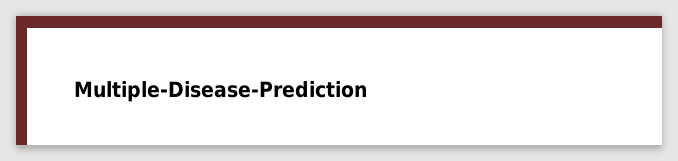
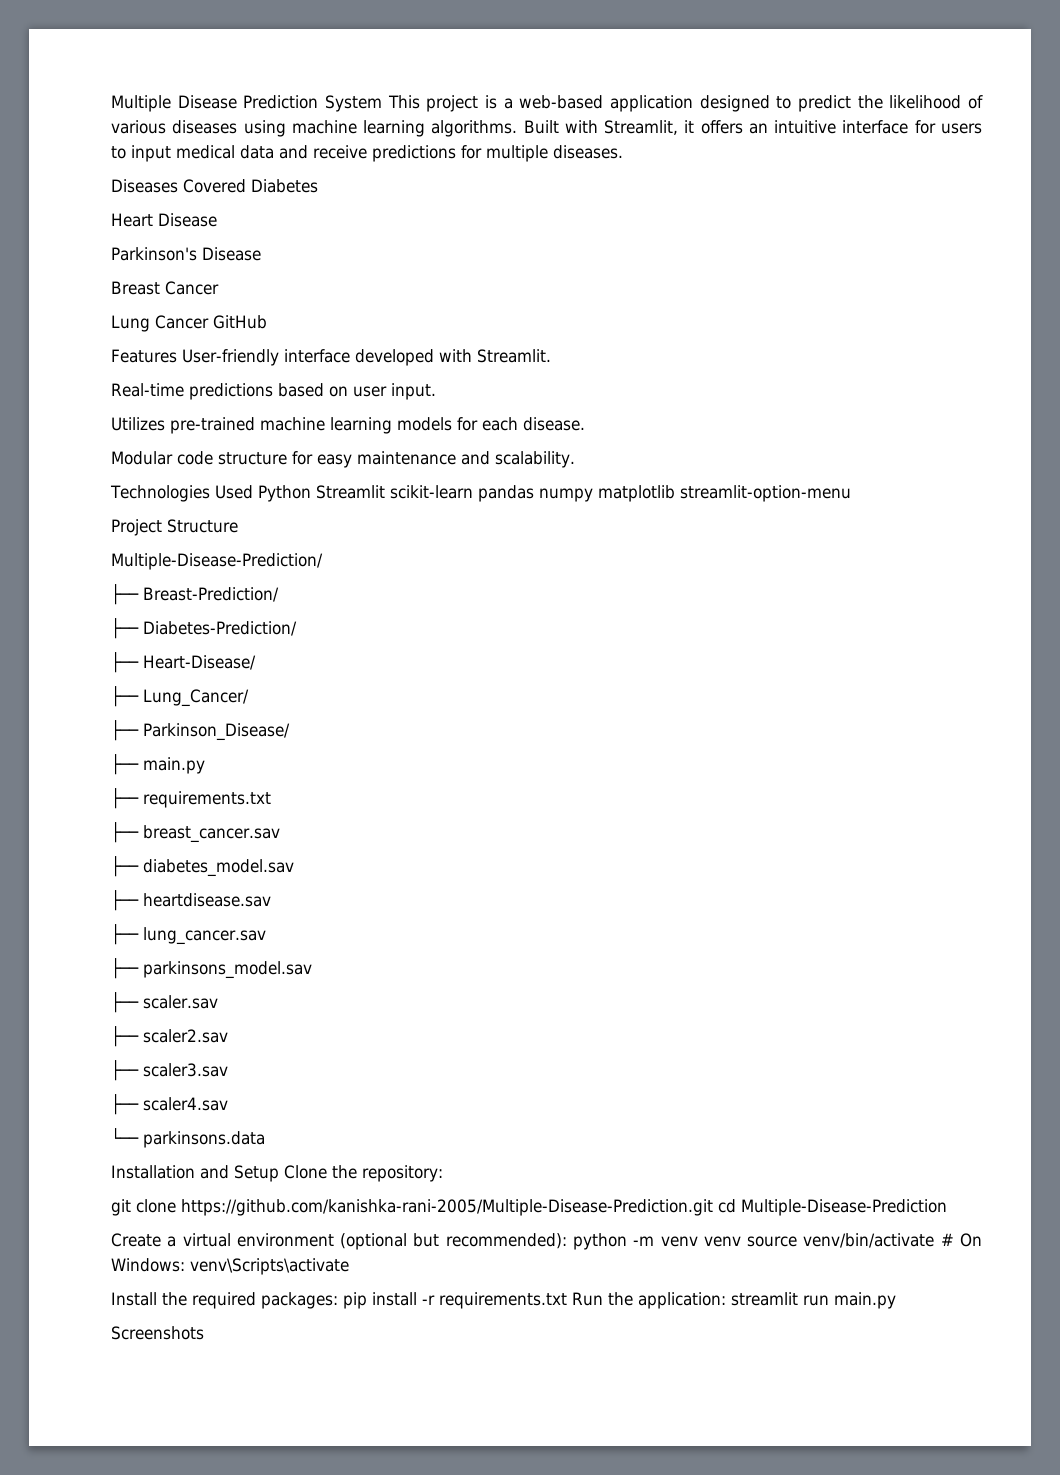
[74,81,367,102] Multiple-Disease-Prediction -> [111,95,983,112] [111,120,982,137] [111,145,623,162] [111,179,318,193] [111,213,217,227] [111,247,261,261] [111,281,219,295] [111,315,267,332] [111,349,551,366] [111,383,436,400] [111,417,585,434] [111,451,575,468] [110,485,851,502] [111,519,238,536] [111,553,323,570] [111,584,279,605] [111,618,297,639] [111,652,256,673] [111,686,249,707] [111,720,290,741] [111,754,205,775] [111,788,271,809] [111,822,280,843] [111,856,294,877] [111,890,271,911] [111,924,266,945] [111,958,312,979] [111,992,218,1013] [111,1026,228,1047] [111,1060,228,1081] [111,1094,228,1115] [111,1128,265,1148] [111,1165,443,1182] [111,1199,947,1216] [111,1233,983,1250] [111,1258,349,1275] [111,1292,896,1309] [111,1326,204,1340] Multiple Disease Prediction System This project is a web-based application designed to predict the likelihood of various diseases using machine learning algorithms. Built with Streamlit, it offers an intuitive interface for users to input medical data and receive predictions for multiple diseases. // Diseases Covered Diabetes // Heart Disease // Parkinson's Disease // Breast Cancer // Lung Cancer GitHub // Features User-friendly interface developed with Streamlit. // Real-time predictions based on user input. // Utilizes pre-trained machine learning models for each disease. // Modular code structure for easy maintenance and scalability. // Technologies Used Python Streamlit scikit-learn pandas numpy matplotlib streamlit-option-menu // Project Structure // Multiple-Disease-Prediction/ // ├── Breast-Prediction/ // ├── Diabetes-Prediction/ // ├── Heart-Disease/ // ├── Lung_Cancer/ // ├── Parkinson_Disease/ // ├── main.py // ├── requirements.txt // ├── breast_cancer.sav // ├── diabetes_model.sav // ├── heartdisease.sav // ├── lung_cancer.sav // ├── parkinsons_model.sav // ├── scaler.sav // ├── scaler2.sav // ├── scaler3.sav // ├── scaler4.sav // └── parkinsons.data // Installation and Setup Clone the repository: // git clone https://github.com/kanishka-rani-2005/Multiple-Disease-Prediction.git cd Multiple-Disease-Prediction // Create a virtual environment (optional but recommended): python -m venv venv source venv/bin/activate # On Windows: venv\Scripts\activate // Install the required packages: pip install -r requirements.txt Run the application: streamlit run main.py // Screenshots

